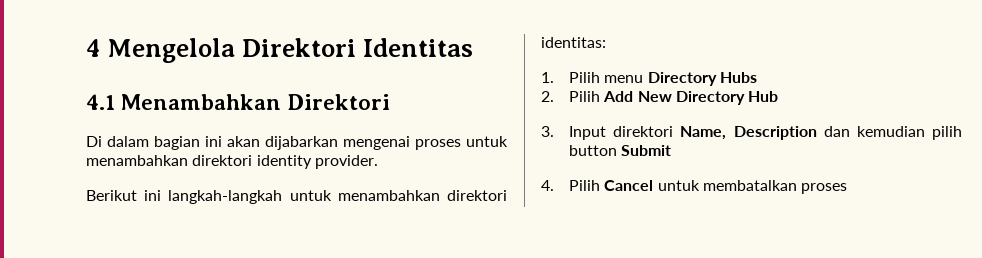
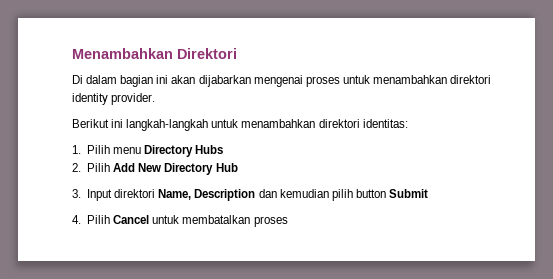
[86,38,474,63] [86,94,115,110] 4 Mengelola Direktori Identitas // 4.1 -> (72, 53) none

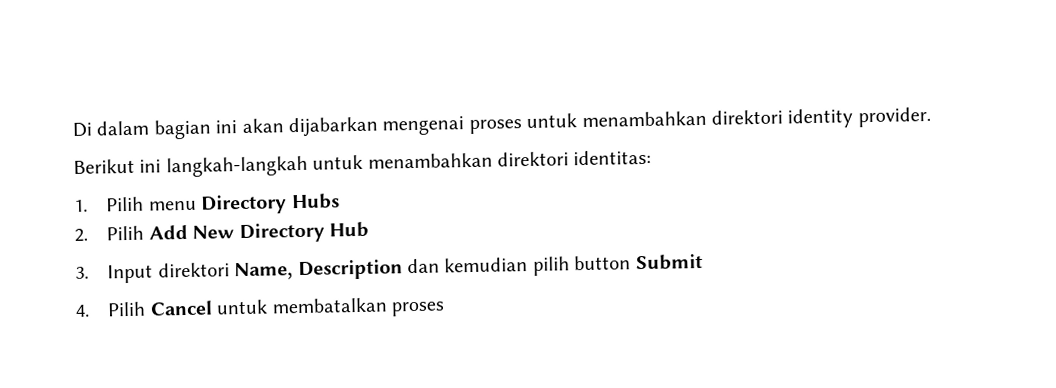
[72,48,237,59] Menambahkan Direktori // -> (72, 129) none

